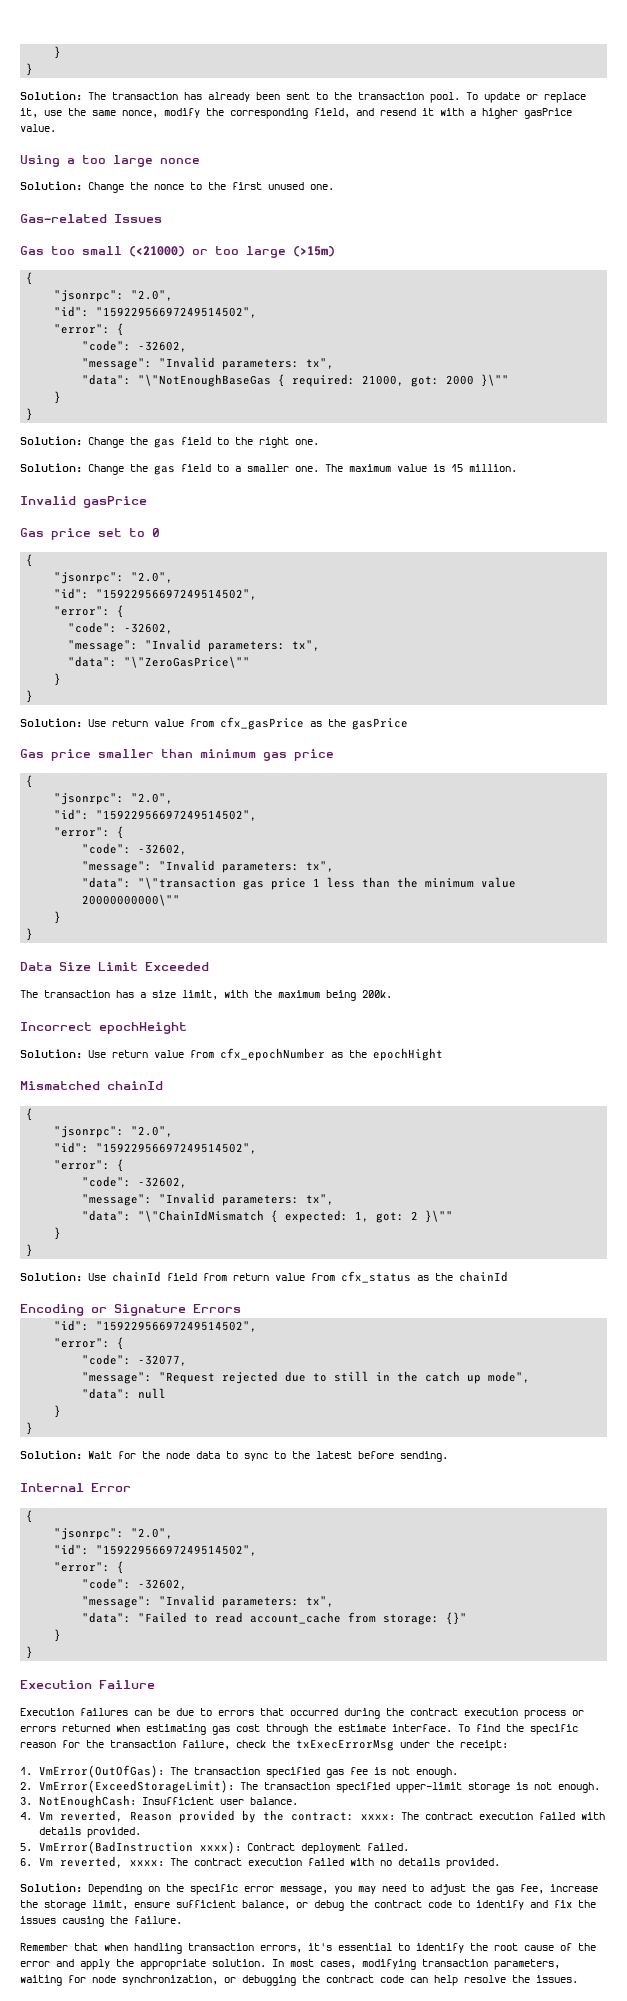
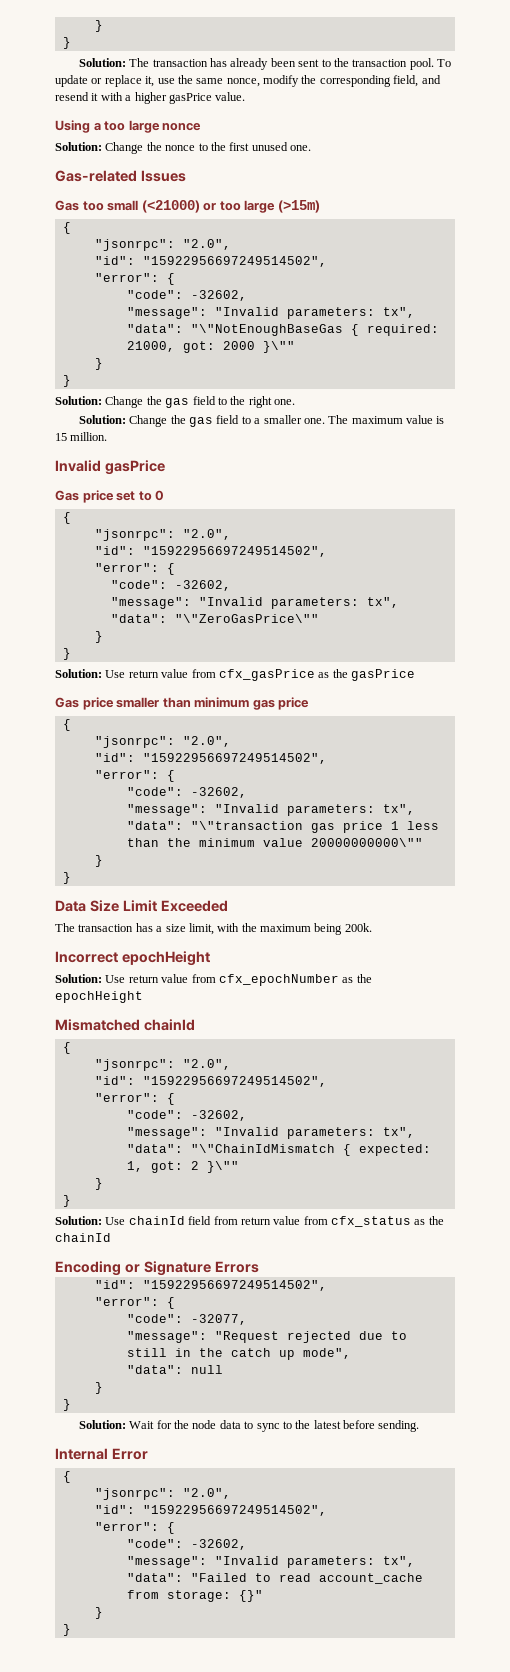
[373,1048,443,1061] epochHight -> [55,991,143,1003] epochHeight
[20,1680,155,1689] [20,1708,584,1719] [20,1724,578,1735] [20,1739,508,1751] [20,1765,458,1778] [20,1780,600,1793] [20,1795,298,1808] [20,1810,605,1823] [38,1827,141,1838] [20,1841,409,1854] [20,1856,500,1869] [20,1883,598,1895] [20,1900,596,1911] [20,1916,182,1927] [20,1943,596,1954] [20,1959,560,1970] [20,1975,578,1986] // Execution Failure // Execution failures can be due to errors that occurred during the contract execution process or errors returned when estimating gas cost through the estimate interface. To find the specific reason for the transaction failure, check the txExecErrorMsg under the receipt: // 1. VmError(OutOfGas): The transaction specified gas fee is not enough. // 2. VmError(ExceedStorageLimit): The transaction specified upper-limit storage is not enough. // 3. NotEnoughCash: Insufficient user balance. // 4. Vm reverted, Reason provided by the contract: xxxx: The contract execution failed with details provided. // 5. VmError(BadInstruction xxxx): Contract deployment failed. // 6. Vm reverted, xxxx: The contract execution failed with no details provided. // Solution: Depending on the specific error message, you may need to adjust the gas fee, increase the storage limit, ensure sufficient balance, or debug the contract code to identify and fix the issues causing the failure. // Remember that when handling transaction errors, it's essential to identify the root cause of the error and apply the appropriate solution. In most cases, modifying transaction parameters, waiting for node synchronization, or debugging the contract code can help resolve the issues. -> (71, 1630) none

